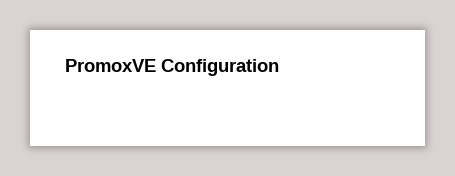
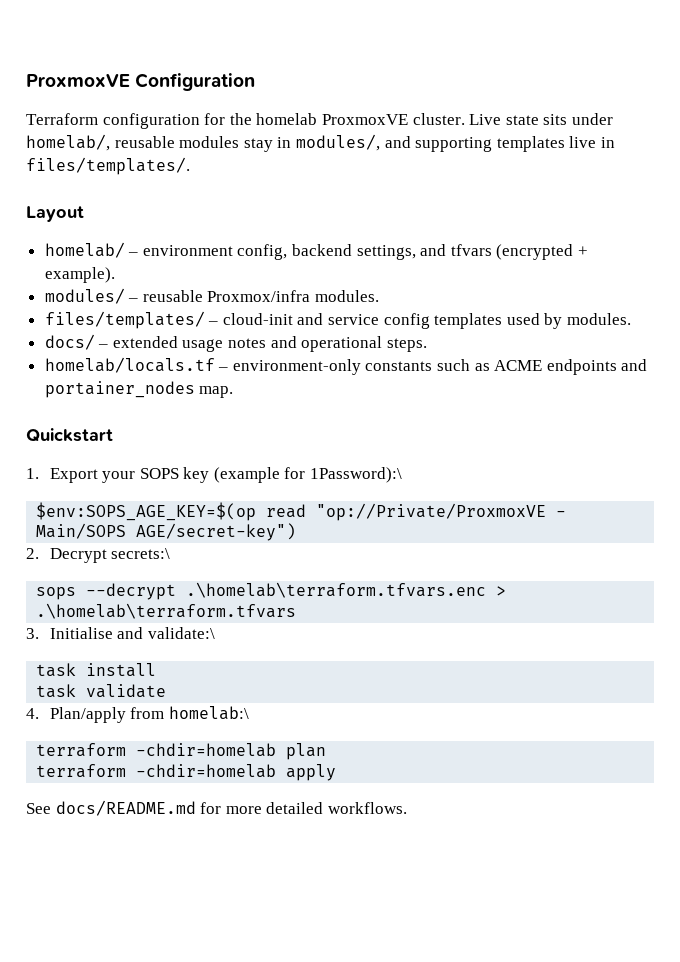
[65,59,156,72] PromoxVE -> [26,74,130,87] ProxmoxVE
(279, 67) none -> [26,113,613,129] [26,134,615,152] [26,157,190,175] [26,206,84,222] [44,242,589,260] [44,267,115,283] [44,288,380,304] [44,311,632,329] [44,334,427,352] [44,357,648,375] [44,381,234,398] [26,428,113,442] [26,467,403,483] [36,502,567,521] [36,523,297,541] [26,548,171,563] [36,582,507,600] [36,603,297,619] [26,627,215,639] [36,663,157,677] [36,684,167,698] [26,706,249,723] [36,743,327,760] [36,764,337,781] [26,800,407,816] // Terraform configuration for the homelab ProxmoxVE cluster. Live state sits under homelab/, reusable modules stay in modules/, and supporting templates live in files/templates/. // Layout // homelab/ – environment config, backend settings, and tfvars (encrypted + example). // modules/ – reusable Proxmox/infra modules. // files/templates/ – cloud-init and service config templates used by modules. // docs/ – extended usage notes and operational steps. // homelab/locals.tf – environment-only constants such as ACME endpoints and portainer_nodes map. // Quickstart // 1. Export your SOPS key (example for 1Password):\ // $env:SOPS_AGE_KEY=$(op read "op://Private/ProxmoxVE - Main/SOPS AGE/secret-key") // 2. Decrypt secrets:\ // sops --decrypt .\homelab\terraform.tfvars.enc > .\homelab\terraform.tfvars // 3. Initialise and validate:\ // task install // task validate // 4. Plan/apply from homelab:\ // terraform -chdir=homelab plan // terraform -chdir=homelab apply // See docs/README.md for more detailed workflows.

